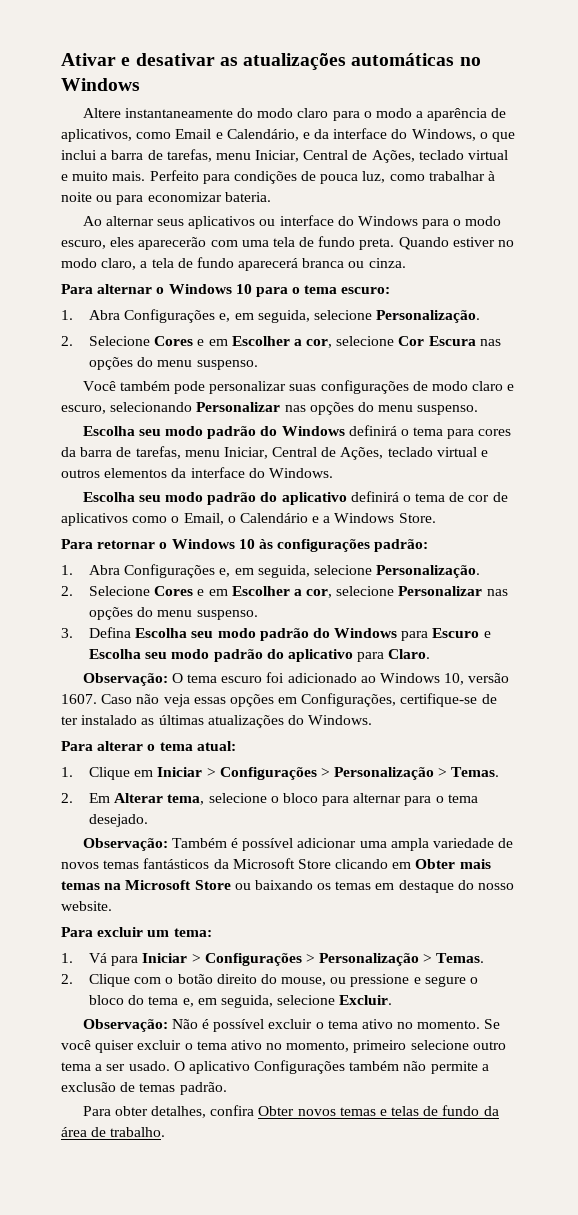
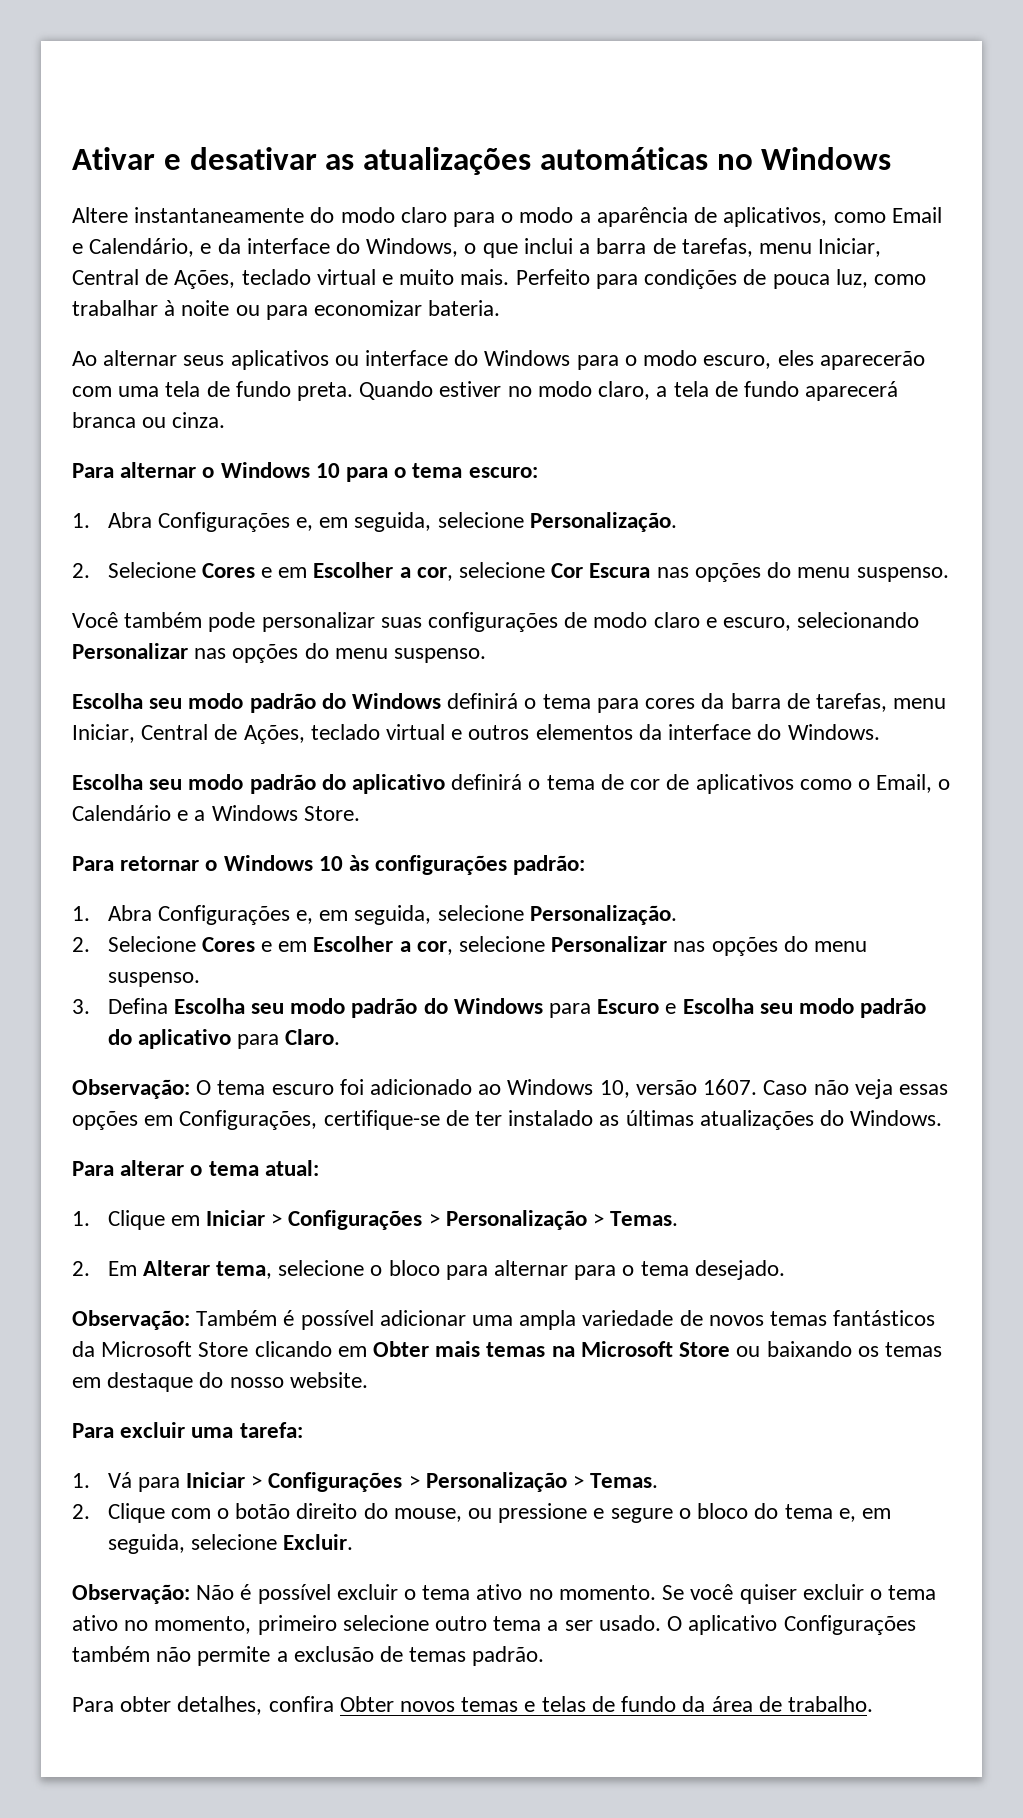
[147,928,212,937] um tema: -> [191,1422,303,1438] uma tarefa:

